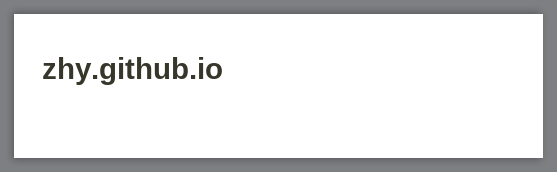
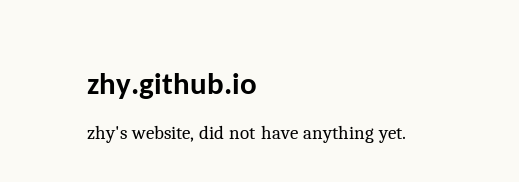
(223, 71) none -> [87,125,406,143] // zhy's website, did not have anything yet.

